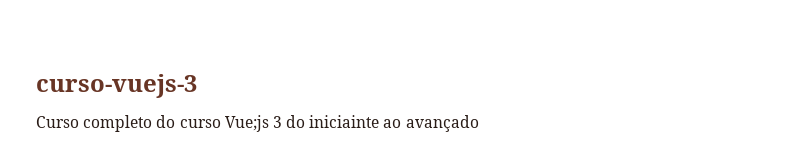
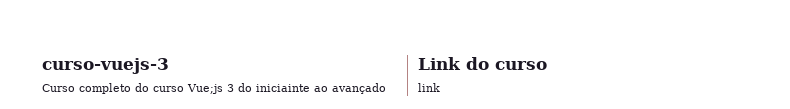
(479, 123) none -> [418,57,547,70] [418,83,440,92] // Link do curso // link

